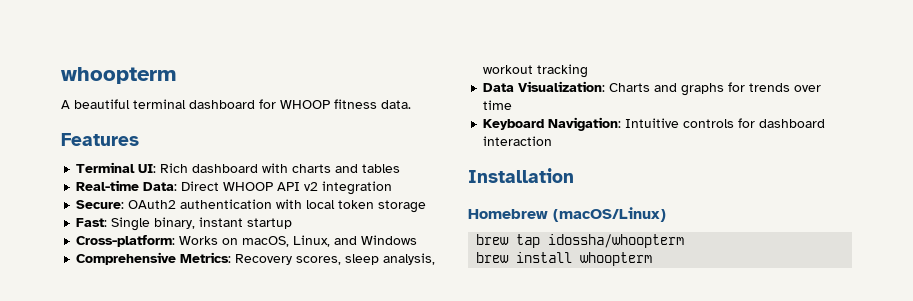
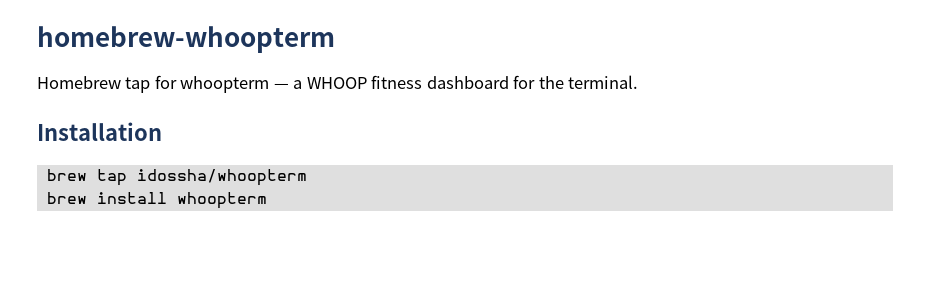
[61,67,176,84] [61,99,411,109] [61,133,139,146] [76,162,401,173] [76,180,393,195] [76,199,427,213] [76,217,293,231] [76,235,418,247] [76,252,436,265] [483,64,589,78] [483,81,822,96] [483,100,513,110] [483,117,826,131] [483,136,553,146] whoopterm // A beautiful terminal dashboard for WHOOP fitness data. // Features // Terminal UI: Rich dashboard with charts and tables // Real-time Data: Direct WHOOP API v2 integration // Secure: OAuth2 authentication with local token storage // Fast: Single binary, instant startup // Cross-platform: Works on macOS, Linux, and Windows // Comprehensive Metrics: Recovery scores, sleep analysis, workout tracking // Data Visualization: Charts and graphs for trends over time // Keyboard Navigation: Intuitive controls for dashboard interaction -> [37,26,335,53] [37,75,639,93] homebrew-whoopterm // Homebrew tap for whoopterm — a WHOOP fitness dashboard for the terminal.
[468,207,666,222] // Homebrew (macOS/Linux) -> (162, 131) none

